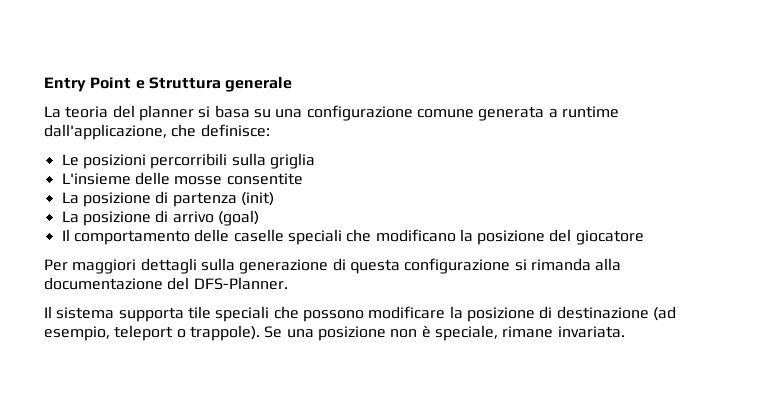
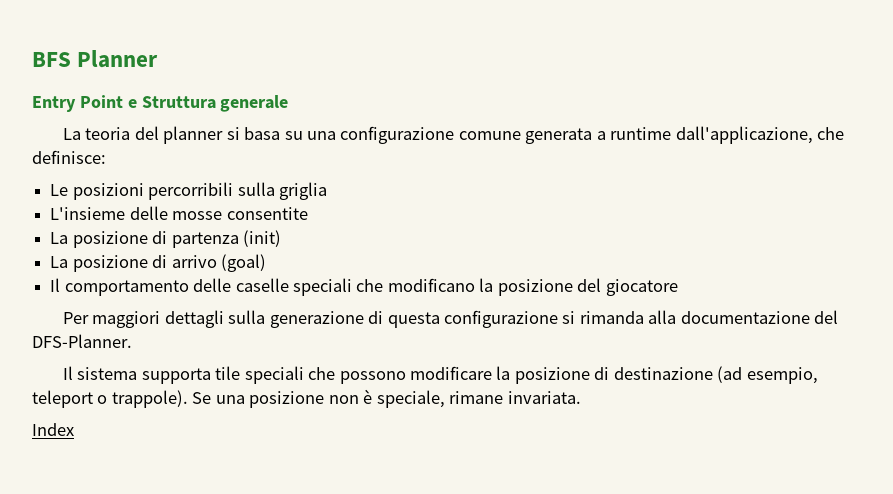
(44, 84) none -> [32,50,159,68] BFS Planner //
(625, 332) none -> [32,423,74,436] // Index

